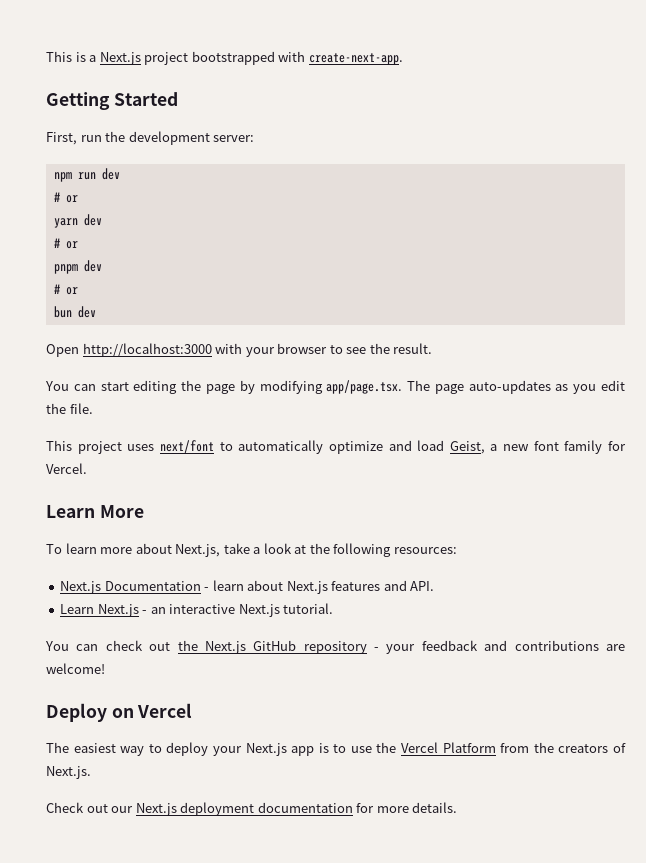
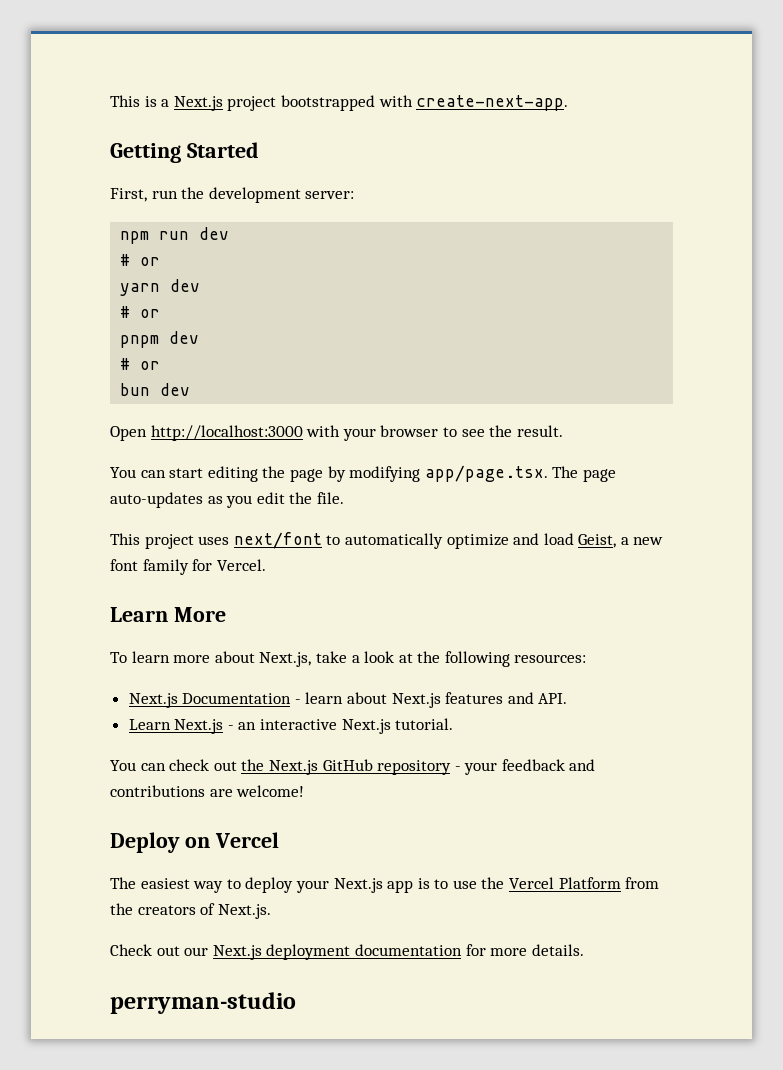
(458, 807) none -> [110,992,296,1014] // perryman-studio

